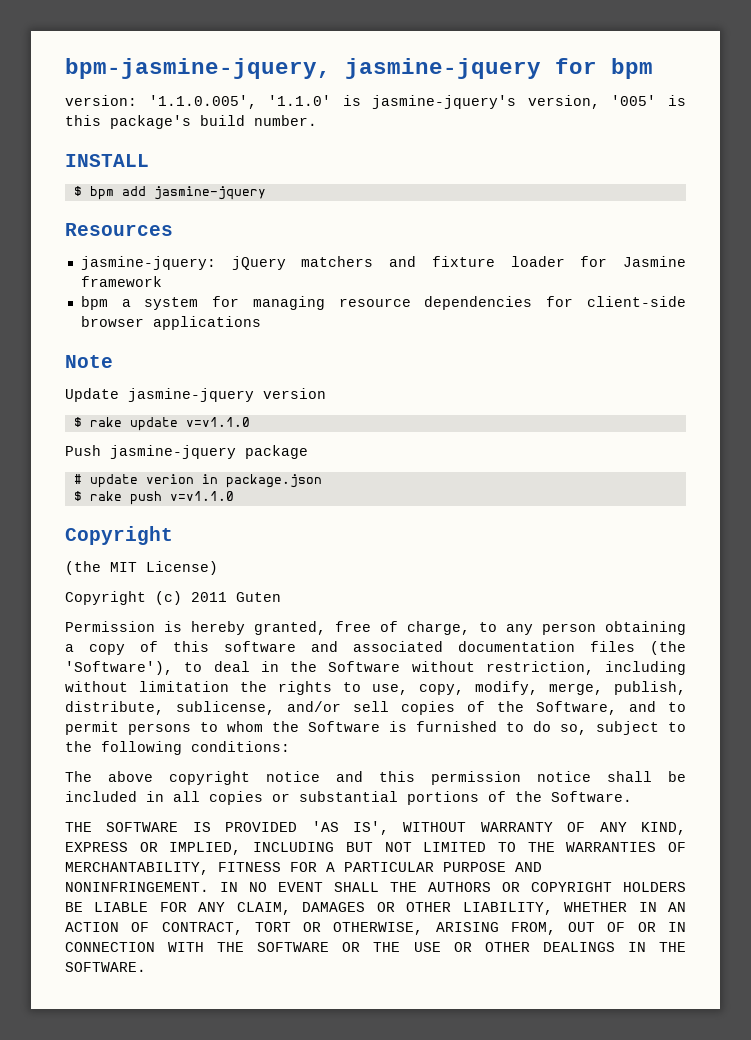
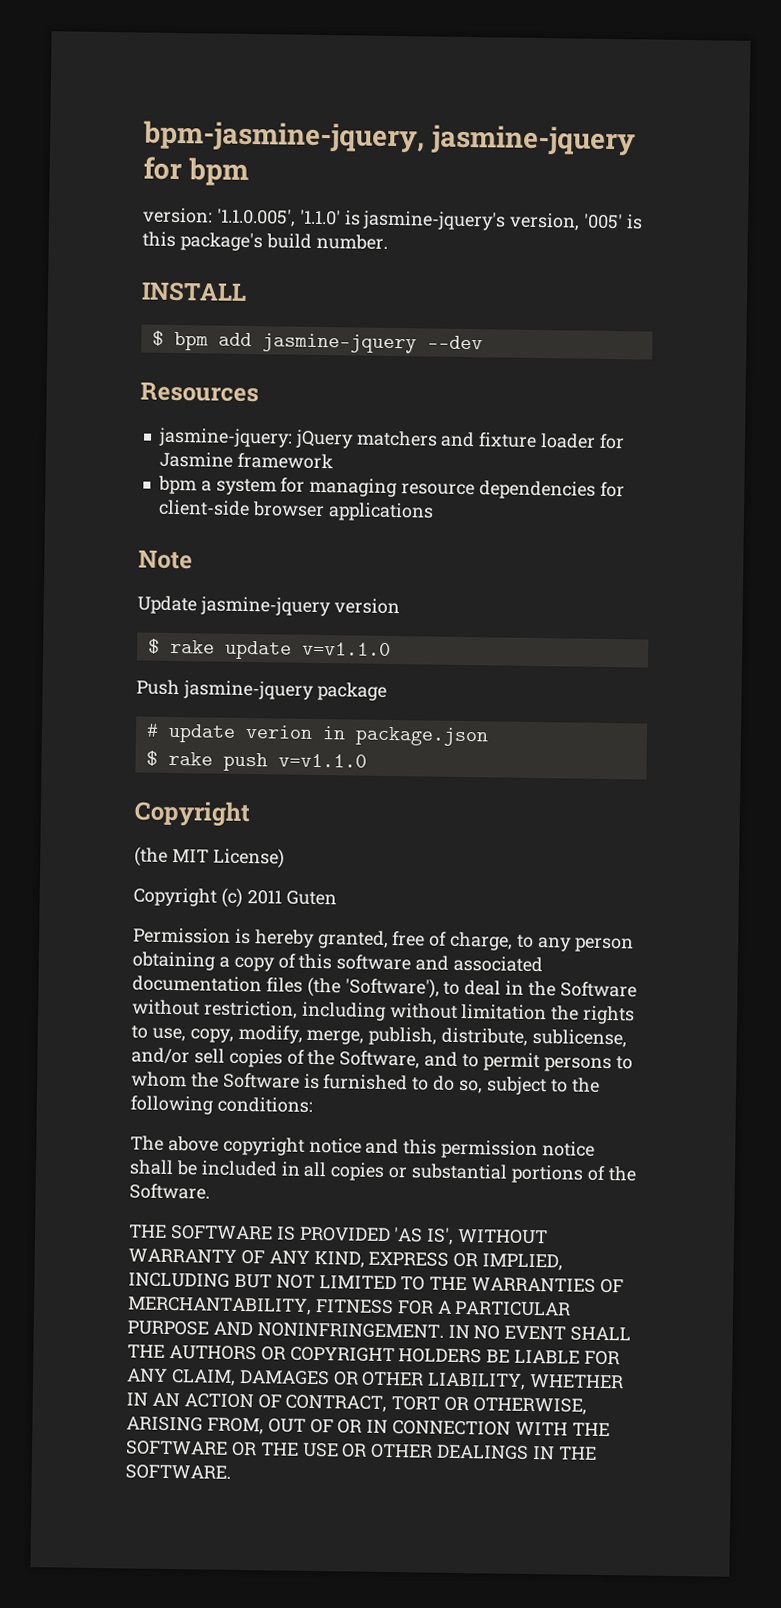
(266, 193) none -> [426,335,483,350] --dev

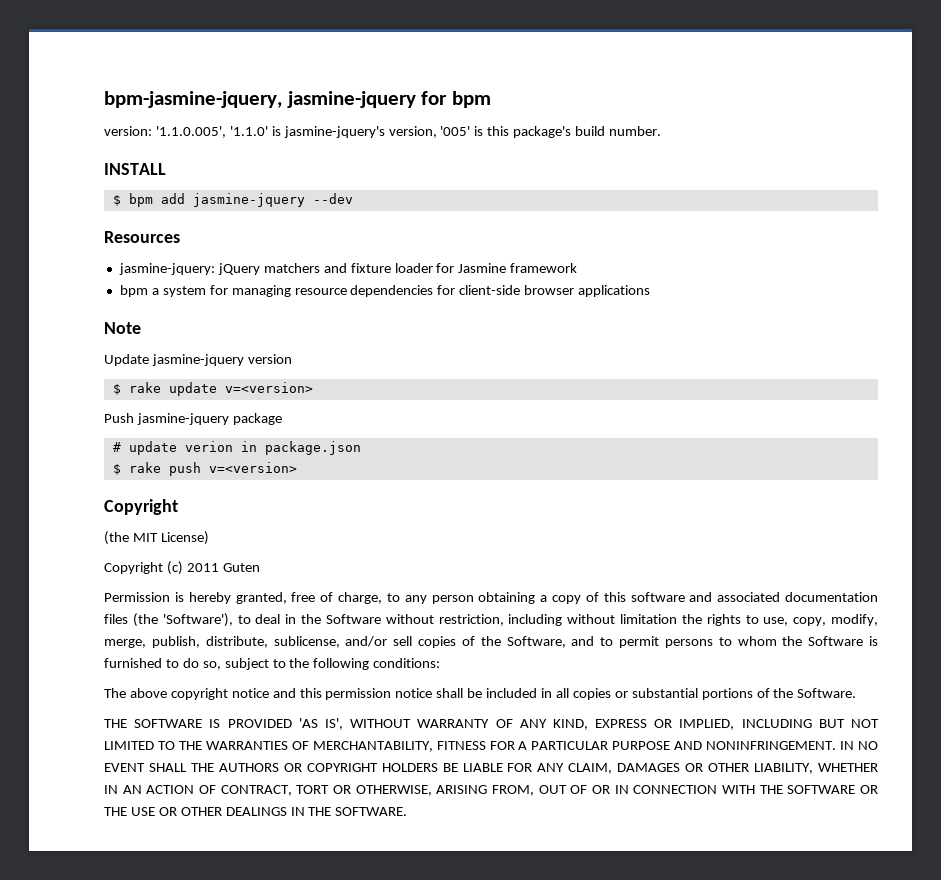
[301,641,391,656] v=v1.1.0 -> [224,382,313,393] v=<version>
[277,753,367,768] v=v1.1.0 -> [208,462,297,473] v=<version>

